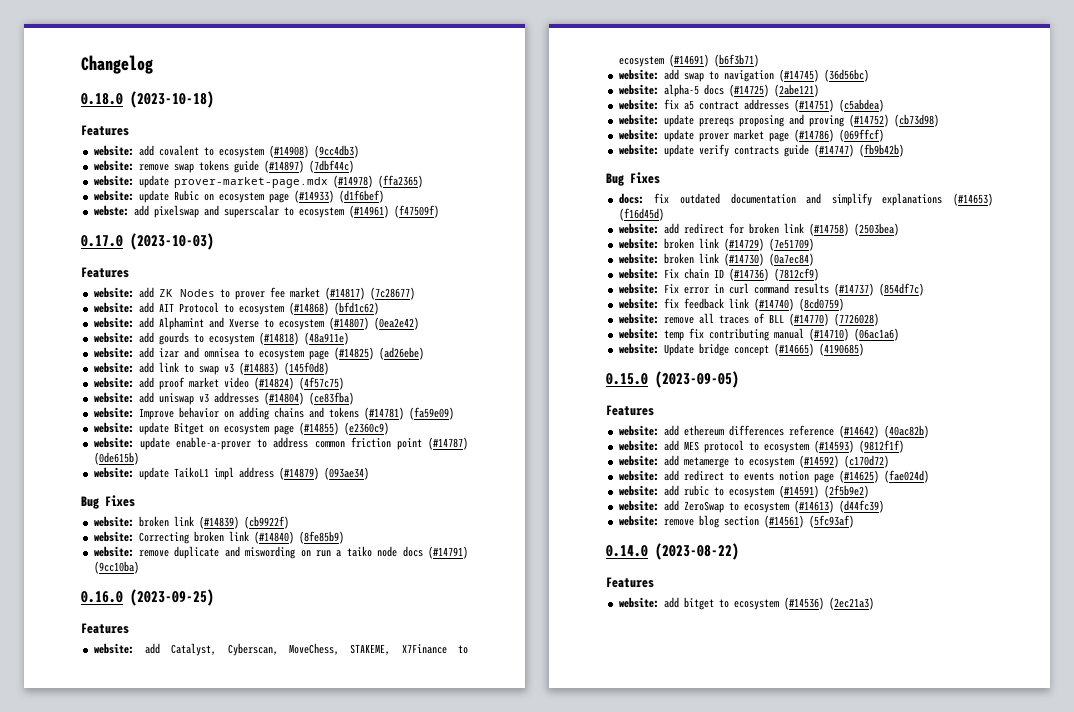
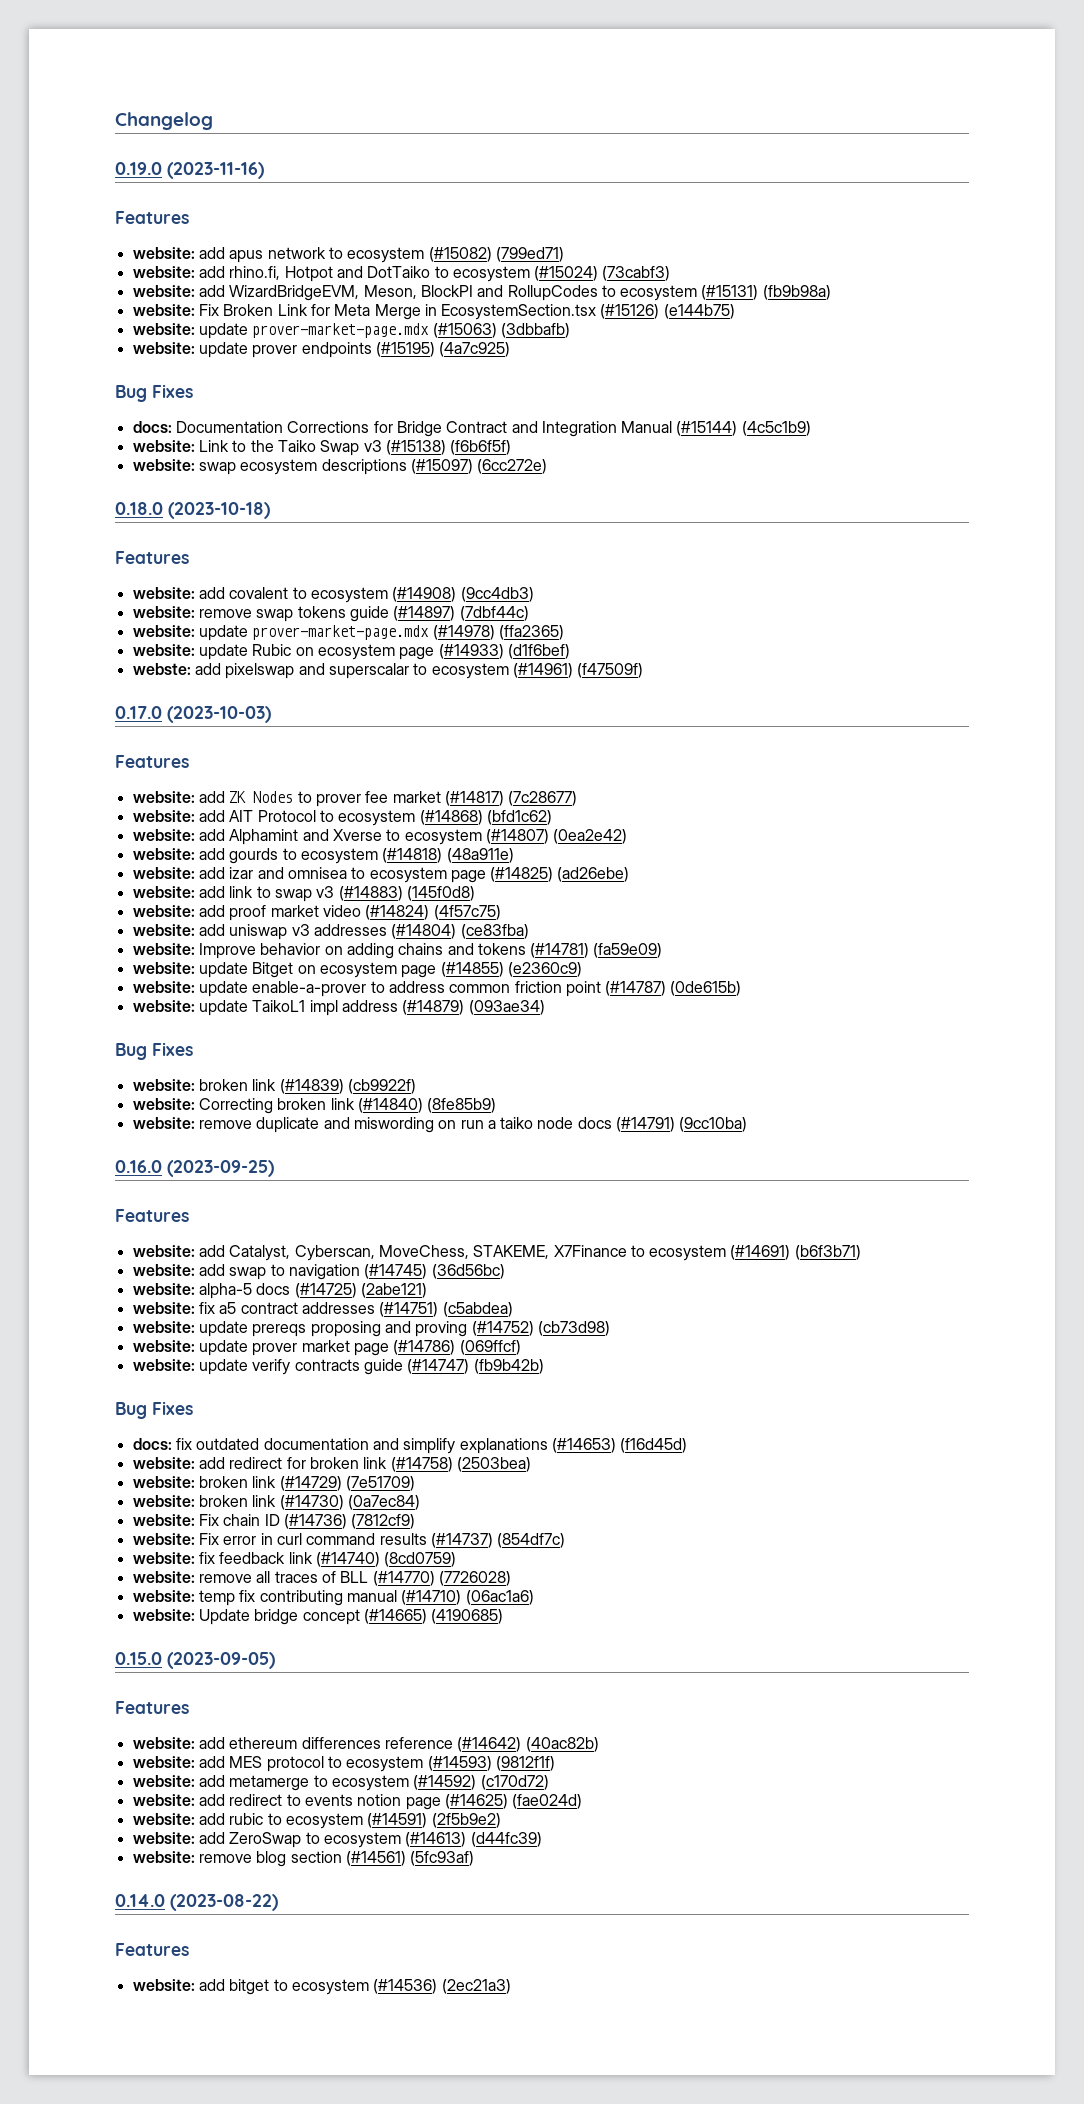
(153, 64) none -> [115,162,264,179] [115,211,189,224] [132,247,564,263] [132,266,671,282] [132,285,831,301] [132,304,735,320] [132,323,570,339] [132,342,511,358] [115,384,193,402] [132,421,811,437] [132,440,512,456] [132,459,548,475] // 0.19.0 (2023-11-16) // Features // website: add apus network to ecosystem (#15082) (799ed71) // website: add rhino.fi, Hotpot and DotTaiko to ecosystem (#15024) (73cabf3) // website: add WizardBridgeEVM, Meson, BlockPI and RollupCodes to ecosystem (#15131) (fb9b98a) // website: Fix Broken Link for Meta Merge in EcosystemSection.tsx (#15126) (e144b75) // website: update prover-market-page.mdx (#15063) (3dbbafb) // website: update prover endpoints (#15195) (4a7c925) // Bug Fixes // docs: Documentation Corrections for Bridge Contract and Integration Manual (#15144) (4c5c1b9) // website: Link to the Taiko Swap v3 (#15138) (f6b6f5f) // website: swap ecosystem descriptions (#15097) (6cc272e)

